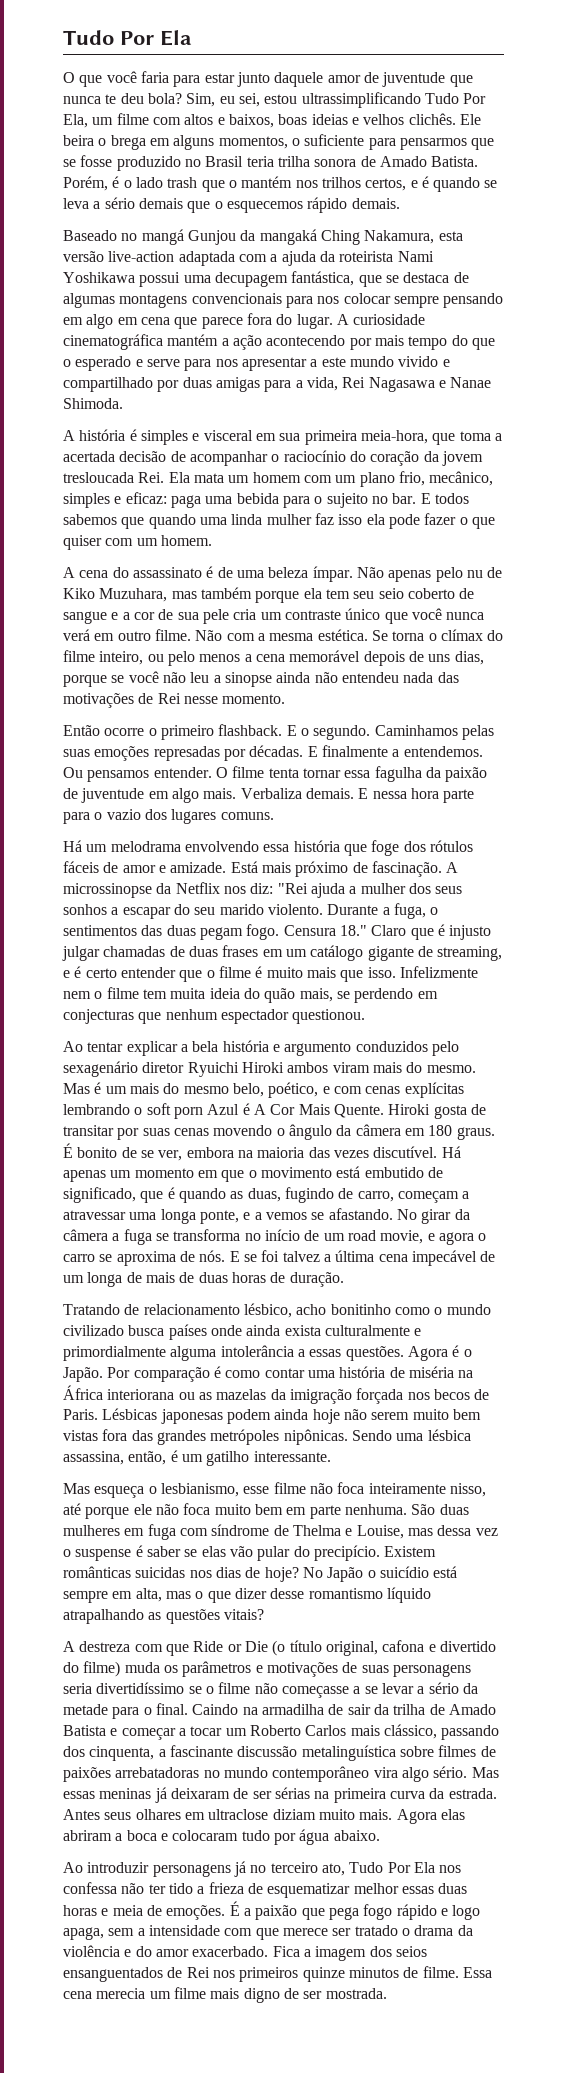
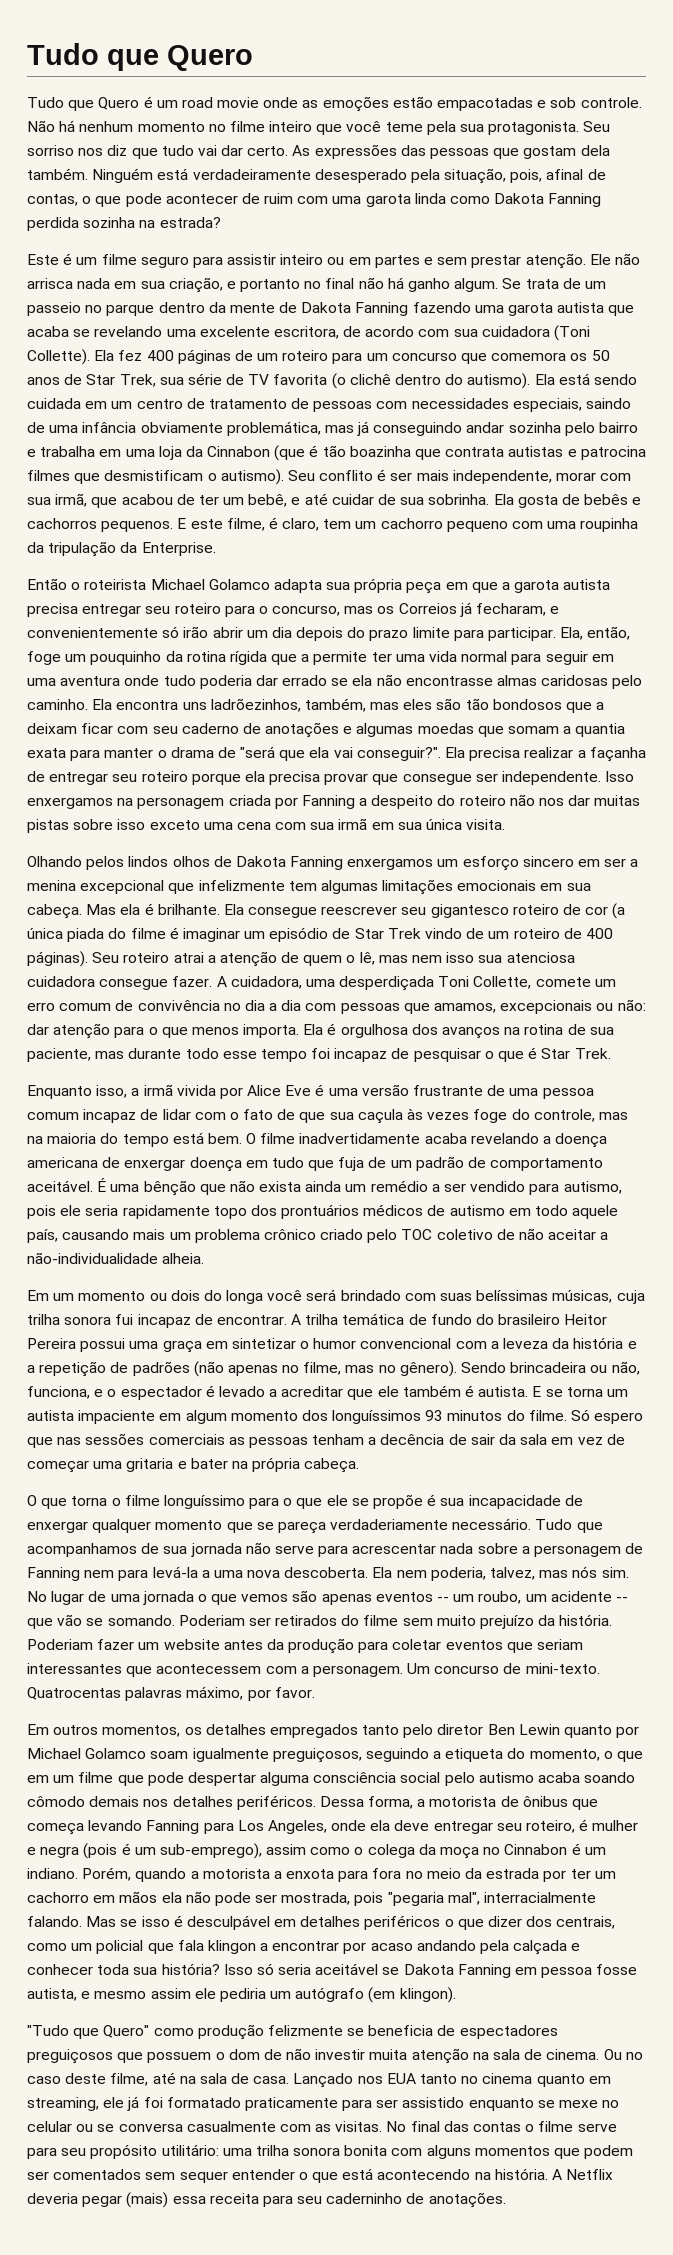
[63,30,192,46] [63,71,473,87] [63,92,487,108] [63,113,481,128] [63,134,495,150] [63,155,479,171] [63,176,498,192] [63,197,400,213] [63,229,463,245] [63,251,434,266] [63,271,469,287] [63,293,504,308] [63,313,426,329] [63,334,495,350] [63,356,450,371] [63,377,492,392] [63,398,123,409] [63,429,502,445] [63,450,483,466] [63,471,494,487] [63,492,469,508] [63,513,495,529] [63,535,212,550] [63,566,503,582] [63,587,475,603] [63,608,485,624] [63,629,504,641] [63,650,484,666] [63,671,459,687] [63,693,286,708] [63,724,494,740] [63,745,483,761] [63,766,488,782] [63,788,475,803] [63,809,274,824] [63,840,473,856] [63,861,459,877] [63,882,463,898] [63,903,439,919] [63,924,492,940] [62,945,503,961] [63,966,478,982] [63,987,438,1003] [63,1009,366,1024] [63,1040,459,1056] [63,1061,476,1077] [63,1082,464,1098] [63,1103,486,1119] [63,1124,495,1140] [63,1143,461,1161] [63,1166,443,1182] [63,1187,470,1203] [63,1208,470,1224] [63,1229,487,1245] [63,1250,496,1266] [63,1272,344,1287] [63,1303,491,1318] [63,1324,422,1340] [63,1345,472,1361] [63,1366,474,1382] [63,1385,490,1404] [63,1408,481,1424] [63,1429,471,1445] [63,1450,331,1466] [63,1482,486,1498] [63,1503,469,1519] [63,1524,498,1540] [63,1545,437,1561] [63,1566,458,1582] [63,1587,431,1603] [63,1609,264,1624] [63,1640,496,1656] [63,1661,471,1677] [63,1682,478,1698] [63,1703,496,1719] [63,1724,500,1740] [63,1745,496,1761] [63,1766,499,1782] [63,1787,497,1803] [63,1809,465,1824] [63,1829,380,1845] [63,1861,462,1877] [63,1882,468,1898] [63,1901,481,1920] [63,1925,473,1940] [63,1945,427,1961] [63,1966,492,1982] [63,1987,387,2003] Tudo Por Ela // O que você faria para estar junto daquele amor de juventude que nunca te deu bola? Sim, eu sei, estou ultrassimplificando Tudo Por Ela, um filme com altos e baixos, boas ideias e velhos clichês. Ele beira o brega em alguns momentos, o suficiente para pensarmos que se fosse produzido no Brasil teria trilha sonora de Amado Batista. Porém, é o lado trash que o mantém nos trilhos certos, e é quando se leva a sério demais que o esquecemos rápido demais. // Baseado no mangá Gunjou da mangaká Ching Nakamura, esta versão live-action adaptada com a ajuda da roteirista Nami Yoshikawa possui uma decupagem fantástica, que se destaca de algumas montagens convencionais para nos colocar sempre pensando em algo em cena que parece fora do lugar. A curiosidade cinematográfica mantém a ação acontecendo por mais tempo do que o esperado e serve para nos apresentar a este mundo vivido e compartilhado por duas amigas para a vida, Rei Nagasawa e Nanae Shimoda. // A história é simples e visceral em sua primeira meia-hora, que toma a acertada decisão de acompanhar o raciocínio do coração da jovem tresloucada Rei. Ela mata um homem com um plano frio, mecânico, simples e eficaz: paga uma bebida para o sujeito no bar. E todos sabemos que quando uma linda mulher faz isso ela pode fazer o que quiser com um homem. // A cena do assassinato é de uma beleza ímpar. Não apenas pelo nu de Kiko Muzuhara, mas também porque ela tem seu seio coberto de sangue e a cor de sua pele cria um contraste único que você nunca verá em outro filme. Não com a mesma estética. Se torna o clímax do filme inteiro, ou pelo menos a cena memorável depois de uns dias, porque se você não leu a sinopse ainda não entendeu nada das motivações de Rei nesse momento. // Então ocorre o primeiro flashback. E o segundo. Caminhamos pelas suas emoções represadas por décadas. E finalmente a entendemos. Ou pensamos entender. O filme tenta tornar essa fagulha da paixão de juventude em algo mais. Verbaliza demais. E nessa hora parte para o vazio dos lugares comuns. // Há um melodrama envolvendo essa história que foge dos rótulos fáceis de amor e amizade. Está mais próximo de fascinação. A microssinopse da Netflix nos diz: "Rei ajuda a mulher dos seus sonhos a escapar do seu marido violento. Durante a fuga, o sentimentos das duas pegam fogo. Censura 18." Claro que é injusto julgar chamadas de duas frases em um catálogo gigante de streaming, e é certo entender que o filme é muito mais que isso. Infelizmente nem o filme tem muita ideia do quão mais, se perdendo em conjecturas que nenhum espectador questionou. // Ao tentar explicar a bela história e argumento conduzidos pelo sexagenário diretor Ryuichi Hiroki ambos viram mais do mesmo. Mas é um mais do mesmo belo, poético, e com cenas explícitas lembrando o soft porn Azul é A Cor Mais Quente. Hiroki gosta de transitar por suas cenas movendo o ângulo da câmera em 180 graus. É bonito de se ver, embora na maioria das vezes discutível. Há apenas um momento em que o movimento está embutido de significado, que é quando as duas, fugindo de carro, começam a atravessar uma longa ponte, e a vemos se afastando. No girar da câmera a fuga se transforma no início de um road movie, e agora o carro se aproxima de nós. E se foi talvez a última cena impecável de um longa de mais de duas horas de duração. // Tratando de relacionamento lésbico, acho bonitinho como o mundo civilizado busca países onde ainda exista culturalmente e primordialmente alguma intolerância a essas questões. Agora é o Japão. Por comparação é como contar uma história de miséria na África interiorana ou as mazelas da imigração forçada nos becos de Paris. Lésbicas japonesas podem ainda hoje não serem muito bem vistas fora das grandes metrópoles nipônicas. Sendo uma lésbica assassina, então, é um gatilho interessante. // Mas esqueça o lesbianismo, esse filme não foca inteiramente nisso, até porque ele não foca muito bem em parte nenhuma. São duas mulheres em fuga com síndrome de Thelma e Louise, mas dessa vez o suspense é saber se elas vão pular do precipício. Existem românticas suicidas nos dias de hoje? No Japão o suicídio está sempre em alta, mas o que dizer desse romantismo líquido atrapalhando as questões vitais? // A destreza com que Ride or Die (o título original, cafona e divertido do filme) muda os parâmetros e motivações de suas personagens seria divertidíssimo se o filme não começasse a se levar a sério da metade para o final. Caindo na armadilha de sair da trilha de Amado Batista e começar a tocar um Roberto Carlos mais clássico, passando dos cinquenta, a fascinante discussão metalinguística sobre filmes de paixões arrebatadoras no mundo contemporâneo vira algo sério. Mas essas meninas já deixaram de ser sérias na primeira curva da estrada. Antes seus olhares em ultraclose diziam muito mais. Agora elas abriram a boca e colocaram tudo por água abaixo. // Ao introduzir personagens já no terceiro ato, Tudo Por Ela nos confessa não ter tido a frieza de esquematizar melhor essas duas horas e meia de emoções. É a paixão que pega fogo rápido e logo apaga, sem a intensidade com que merece ser tratado o drama da violência e do amor exacerbado. Fica a imagem dos seios ensanguentados de Rei nos primeiros quinze minutos de filme. Essa cena merecia um filme mais digno de ser mostrada. -> [27,43,253,71] [27,96,642,112] [27,120,611,135] [27,144,610,159] [27,168,606,184] [27,193,602,207] [27,217,221,231] [27,253,640,269] [27,277,606,293] [27,302,635,316] [27,325,591,341] [27,349,610,365] [27,373,637,389] [27,398,632,412] [27,421,639,436] [27,445,646,461] [27,469,632,485] [27,493,642,508] [27,517,639,532] [27,541,216,557] [27,578,611,594] [27,602,560,617] [27,626,631,641] [27,651,614,665] [27,674,643,689] [27,698,605,713] [27,722,626,738] [27,746,646,762] [27,771,635,785] [27,794,641,809] [27,818,506,833] [27,856,639,871] [27,879,591,895] [27,903,626,919] [27,927,613,942] [27,951,575,967] [27,976,616,991] [27,999,646,1014] [27,1023,614,1039] [27,1047,611,1062] [27,1084,594,1099] [27,1108,628,1124] [27,1132,608,1148] [27,1156,604,1172] [27,1178,622,1196] [27,1204,619,1219] [27,1228,609,1243] [27,1252,205,1264] [27,1289,645,1304] [27,1313,608,1328] [27,1337,637,1353] [27,1361,640,1377] [27,1385,628,1400] [27,1409,644,1424] [27,1433,625,1448] [27,1457,360,1473] [27,1494,583,1509] [27,1518,603,1534] [27,1542,644,1557] [27,1566,629,1581] [27,1590,628,1605] [27,1614,613,1629] [27,1638,584,1654] [27,1663,600,1677] [27,1686,315,1701] [27,1724,640,1738] [27,1748,644,1763] [27,1772,636,1786] [27,1795,599,1810] [27,1819,639,1835] [27,1843,606,1859] [27,1867,616,1882] [27,1891,597,1906] [27,1915,616,1930] [27,1940,581,1955] [27,1963,638,1978] [27,1987,456,2003] [27,2024,558,2040] [27,2048,643,2064] [27,2072,611,2088] [27,2096,620,2111] [27,2121,617,2132] [27,2144,634,2159] [27,2168,614,2183] [27,2192,506,2208] Tudo que Quero // Tudo que Quero é um road movie onde as emoções estão empacotadas e sob controle. Não há nenhum momento no filme inteiro que você teme pela sua protagonista. Seu sorriso nos diz que tudo vai dar certo. As expressões das pessoas que gostam dela também. Ninguém está verdadeiramente desesperado pela situação, pois, afinal de contas, o que pode acontecer de ruim com uma garota linda como Dakota Fanning perdida sozinha na estrada? // Este é um filme seguro para assistir inteiro ou em partes e sem prestar atenção. Ele não arrisca nada em sua criação, e portanto no final não há ganho algum. Se trata de um passeio no parque dentro da mente de Dakota Fanning fazendo uma garota autista que acaba se revelando uma excelente escritora, de acordo com sua cuidadora (Toni Collette). Ela fez 400 páginas de um roteiro para um concurso que comemora os 50 anos de Star Trek, sua série de TV favorita (o clichê dentro do autismo). Ela está sendo cuidada em um centro de tratamento de pessoas com necessidades especiais, saindo de uma infância obviamente problemática, mas já conseguindo andar sozinha pelo bairro e trabalha em uma loja da Cinnabon (que é tão boazinha que contrata autistas e patrocina filmes que desmistificam o autismo). Seu conflito é ser mais independente, morar com sua irmã, que acabou de ter um bebê, e até cuidar de sua sobrinha. Ela gosta de bebês e cachorros pequenos. E este filme, é claro, tem um cachorro pequeno com uma roupinha da tripulação da Enterprise. // Então o roteirista Michael Golamco adapta sua própria peça em que a garota autista precisa entregar seu roteiro para o concurso, mas os Correios já fecharam, e convenientemente só irão abrir um dia depois do prazo limite para participar. Ela, então, foge um pouquinho da rotina rígida que a permite ter uma vida normal para seguir em uma aventura onde tudo poderia dar errado se ela não encontrasse almas caridosas pelo caminho. Ela encontra uns ladrõezinhos, também, mas eles são tão bondosos que a deixam ficar com seu caderno de anotações e algumas moedas que somam a quantia exata para manter o drama de "será que ela vai conseguir?". Ela precisa realizar a façanha de entregar seu roteiro porque ela precisa provar que consegue ser independente. Isso enxergamos na personagem criada por Fanning a despeito do roteiro não nos dar muitas pistas sobre isso exceto uma cena com sua irmã em sua única visita. // Olhando pelos lindos olhos de Dakota Fanning enxergamos um esforço sincero em ser a menina excepcional que infelizmente tem algumas limitações emocionais em sua cabeça. Mas ela é brilhante. Ela consegue reescrever seu gigantesco roteiro de cor (a única piada do filme é imaginar um episódio de Star Trek vindo de um roteiro de 400 páginas). Seu roteiro atrai a atenção de quem o lê, mas nem isso sua atenciosa cuidadora consegue fazer. A cuidadora, uma desperdiçada Toni Collette, comete um erro comum de convivência no dia a dia com pessoas que amamos, excepcionais ou não: dar atenção para o que menos importa. Ela é orgulhosa dos avanços na rotina de sua paciente, mas durante todo esse tempo foi incapaz de pesquisar o que é Star Trek. // Enquanto isso, a irmã vivida por Alice Eve é uma versão frustrante de uma pessoa comum incapaz de lidar com o fato de que sua caçula às vezes foge do controle, mas na maioria do tempo está bem. O filme inadvertidamente acaba revelando a doença americana de enxergar doença em tudo que fuja de um padrão de comportamento aceitável. É uma bênção que não exista ainda um remédio a ser vendido para autismo, pois ele seria rapidamente topo dos prontuários médicos de autismo em todo aquele país, causando mais um problema crônico criado pelo TOC coletivo de não aceitar a não-individualidade alheia. // Em um momento ou dois do longa você será brindado com suas belíssimas músicas, cuja trilha sonora fui incapaz de encontrar. A trilha temática de fundo do brasileiro Heitor Pereira possui uma graça em sintetizar o humor convencional com a leveza da história e a repetição de padrões (não apenas no filme, mas no gênero). Sendo brincadeira ou não, funciona, e o espectador é levado a acreditar que ele também é autista. E se torna um autista impaciente em algum momento dos longuíssimos 93 minutos do filme. Só espero que nas sessões comerciais as pessoas tenham a decência de sair da sala em vez de começar uma gritaria e bater na própria cabeça. // O que torna o filme longuíssimo para o que ele se propõe é sua incapacidade de enxergar qualquer momento que se pareça verdaderiamente necessário. Tudo que acompanhamos de sua jornada não serve para acrescentar nada sobre a personagem de Fanning nem para levá-la a uma nova descoberta. Ela nem poderia, talvez, mas nós sim. No lugar de uma jornada o que vemos são apenas eventos -- um roubo, um acidente -- que vão se somando. Poderiam ser retirados do filme sem muito prejuízo da história. Poderiam fazer um website antes da produção para coletar eventos que seriam interessantes que acontecessem com a personagem. Um concurso de mini-texto. Quatrocentas palavras máximo, por favor. // Em outros momentos, os detalhes empregados tanto pelo diretor Ben Lewin quanto por Michael Golamco soam igualmente preguiçosos, seguindo a etiqueta do momento, o que em um filme que pode despertar alguma consciência social pelo autismo acaba soando cômodo demais nos detalhes periféricos. Dessa forma, a motorista de ônibus que começa levando Fanning para Los Angeles, onde ela deve entregar seu roteiro, é mulher e negra (pois é um sub-emprego), assim como o colega da moça no Cinnabon é um indiano. Porém, quando a motorista a enxota para fora no meio da estrada por ter um cachorro em mãos ela não pode ser mostrada, pois "pegaria mal", interracialmente falando. Mas se isso é desculpável em detalhes periféricos o que dizer dos centrais, como um policial que fala klingon a encontrar por acaso andando pela calçada e conhecer toda sua história? Isso só seria aceitável se Dakota Fanning em pessoa fosse autista, e mesmo assim ele pediria um autógrafo (em klingon). // "Tudo que Quero" como produção felizmente se beneficia de espectadores preguiçosos que possuem o dom de não investir muita atenção na sala de cinema. Ou no caso deste filme, até na sala de casa. Lançado nos EUA tanto no cinema quanto em streaming, ele já foi formatado praticamente para ser assistido enquanto se mexe no celular ou se conversa casualmente com as visitas. No final das contas o filme serve para seu propósito utilitário: uma trilha sonora bonita com alguns momentos que podem ser comentados sem sequer entender o que está acontecendo na história. A Netflix deveria pegar (mais) essa receita para seu caderninho de anotações.

